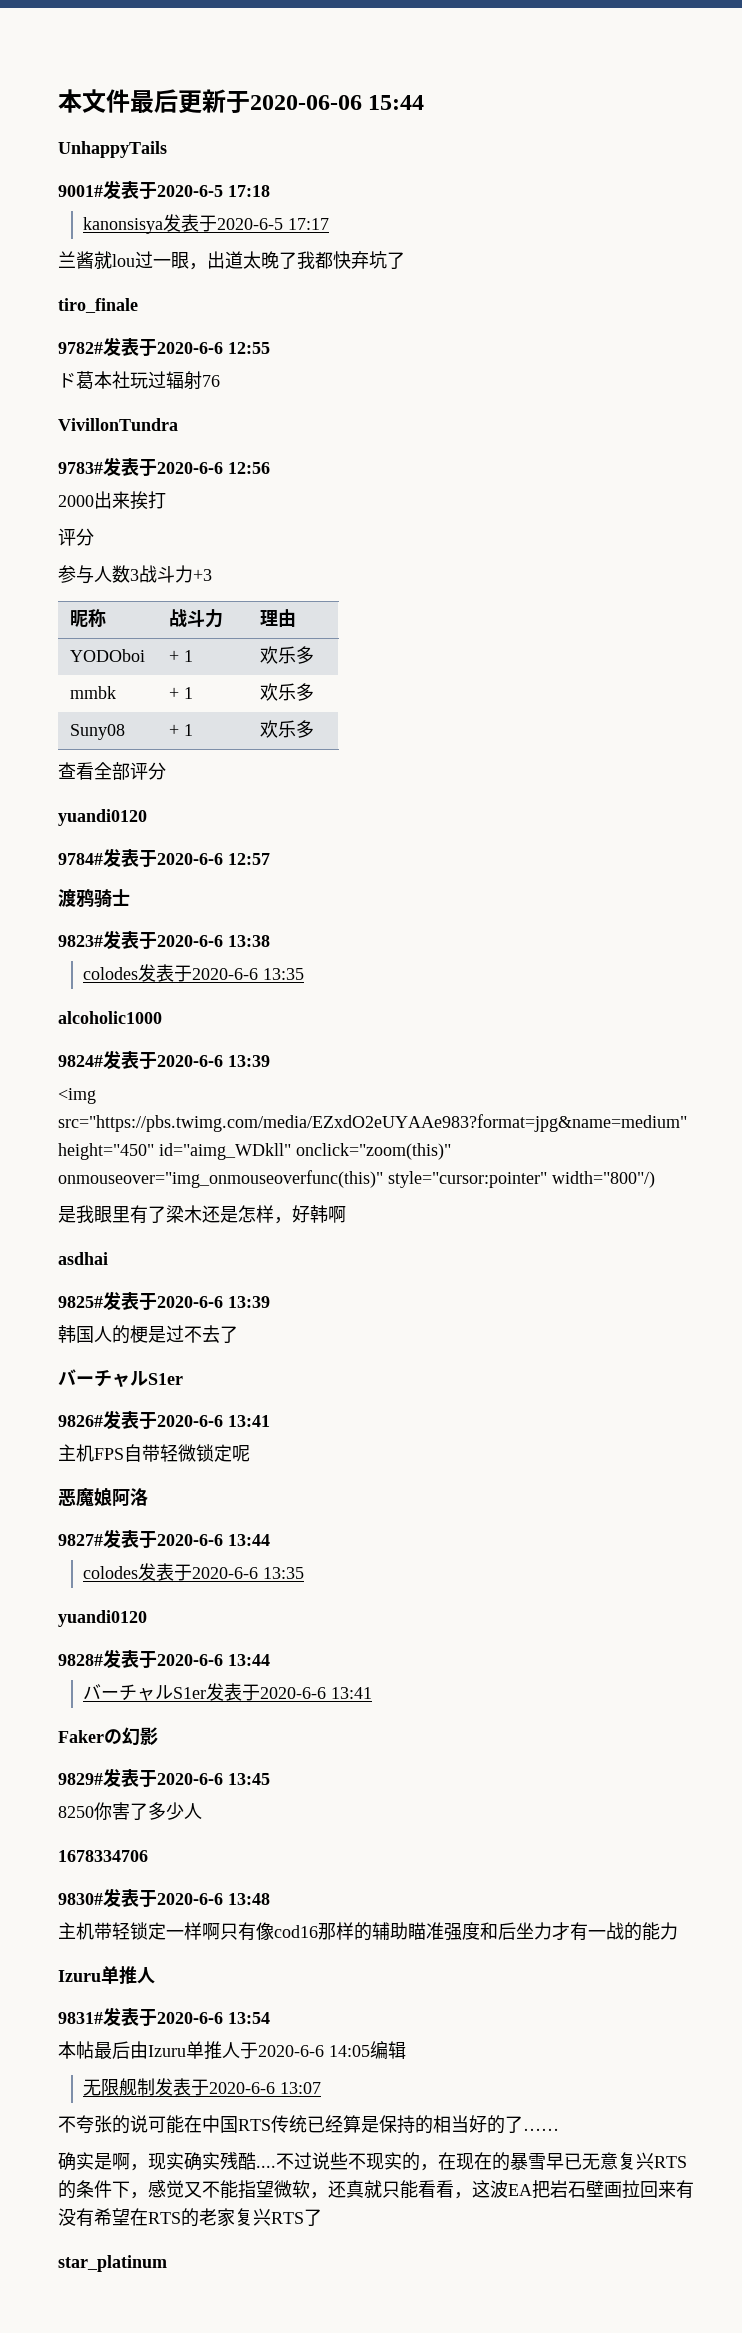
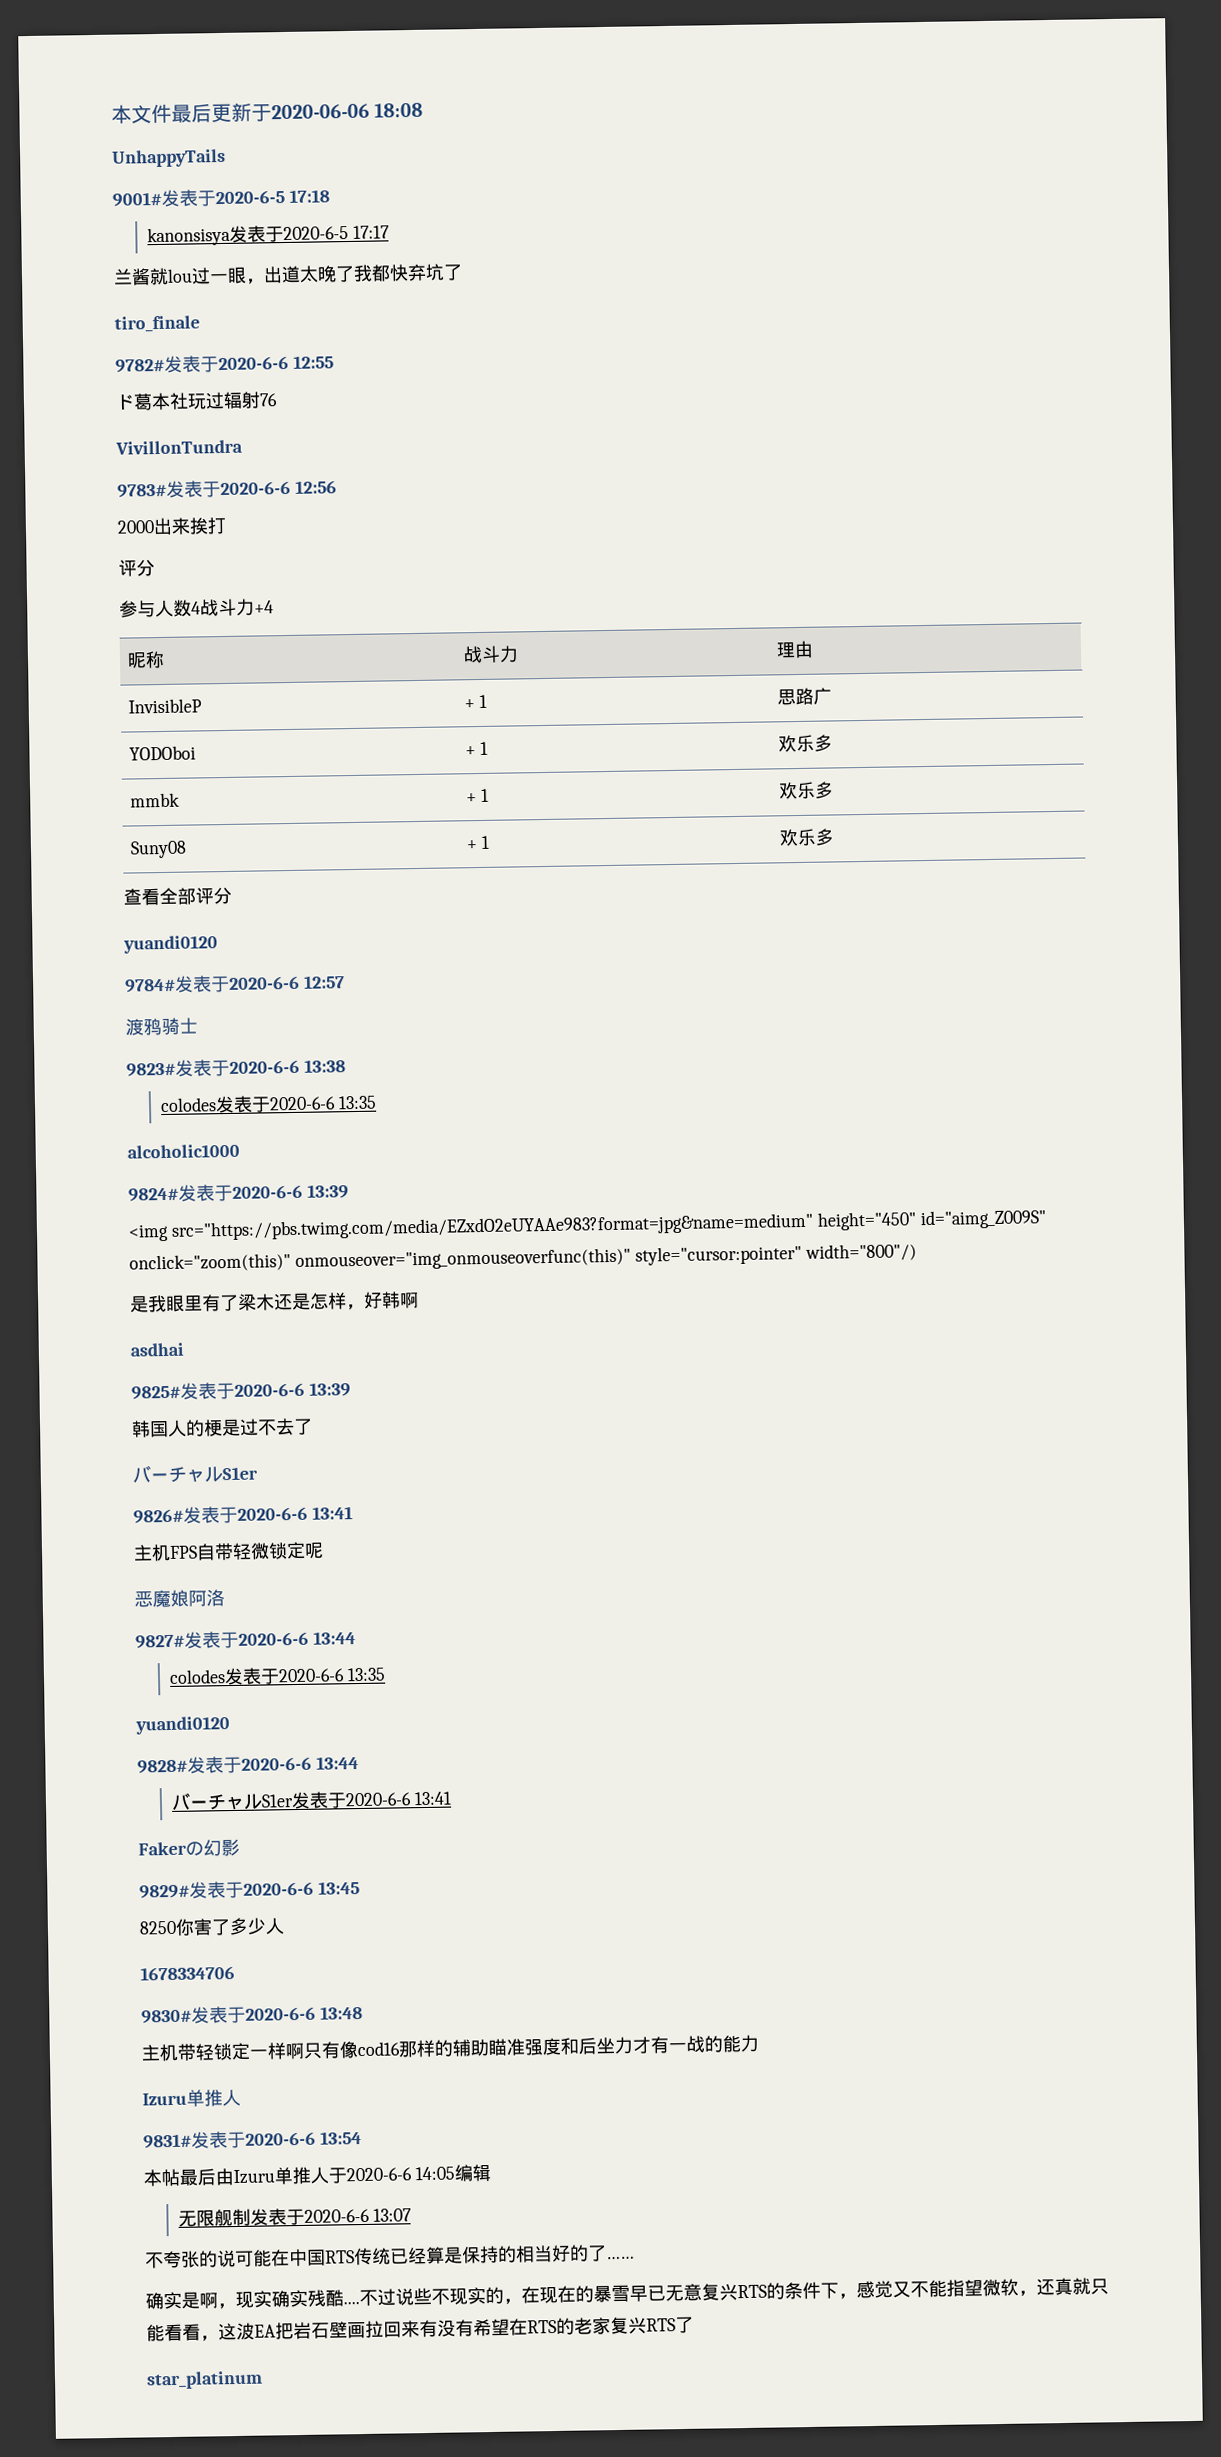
[368,95,425,110] 15:44 -> [374,102,424,118] 18:08
[130,565,212,583] 3战斗力+3 -> [191,598,274,617] 4战斗力+4
(296, 618) none -> [127,698,202,714] [463,694,487,709] [776,687,832,706] // InvisibleP | + 1 | 思路广
[159,1143,291,1160] id="aimg_WDkll" -> [919,1209,1047,1230] id="aimg_Z009S"

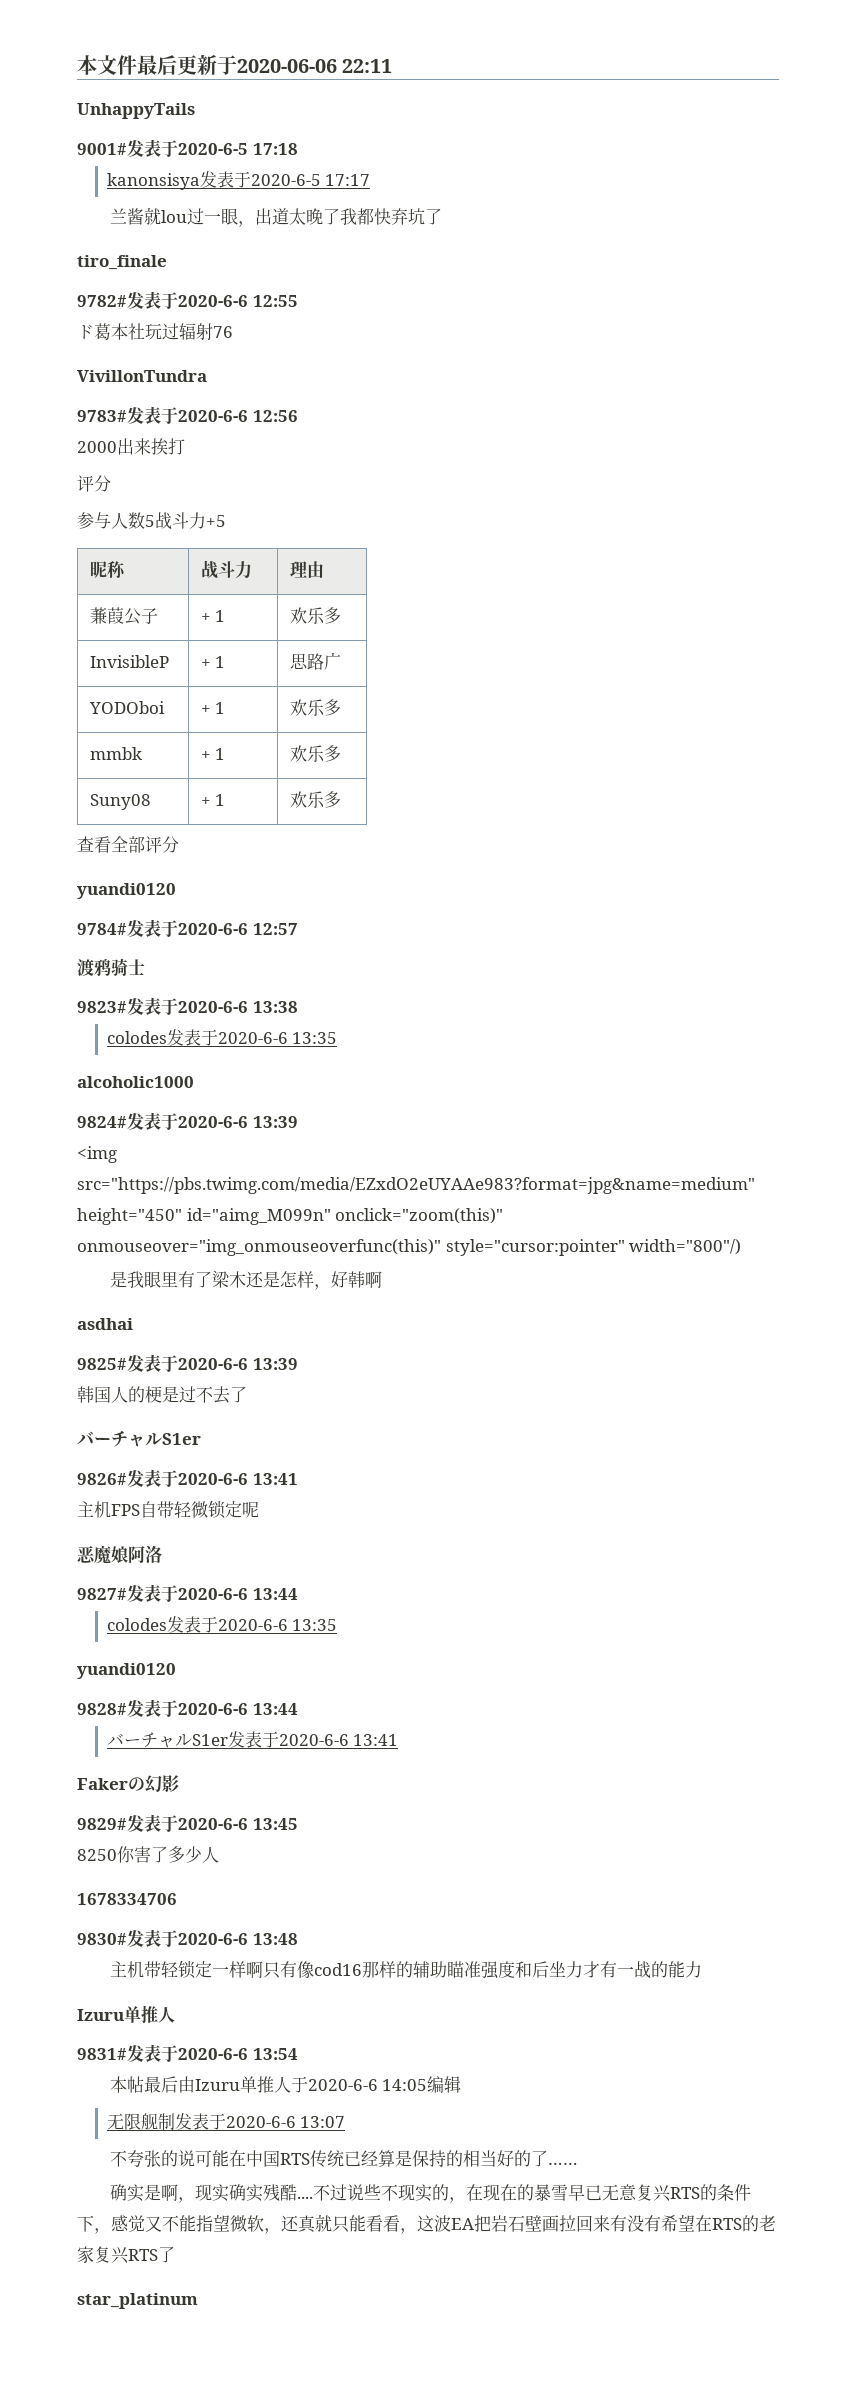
[374,102,424,118] 18:08 -> [342,59,393,73] 22:11
[191,598,274,617] 4战斗力+4 -> [145,512,226,530] 5战斗力+5
(814, 649) none -> [89,607,158,625] [200,610,226,622] [289,607,341,624] // 蒹葭公子 | + 1 | 欢乐多
[919,1209,1047,1230] id="aimg_Z009S" -> [186,1208,331,1225] id="aimg_M099n"

